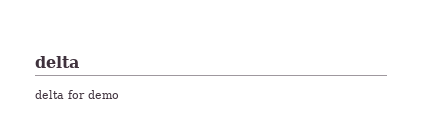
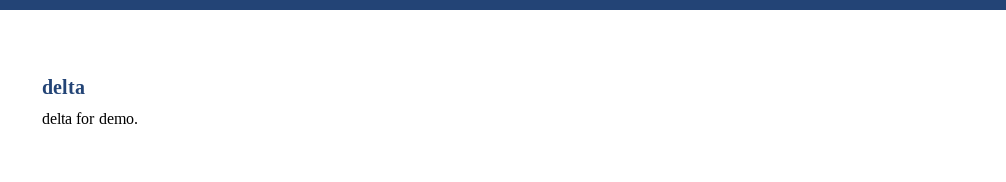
[88,90,119,99] demo -> [98,113,138,124] demo.

